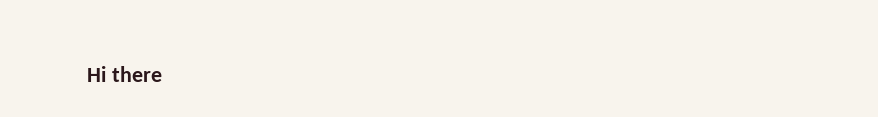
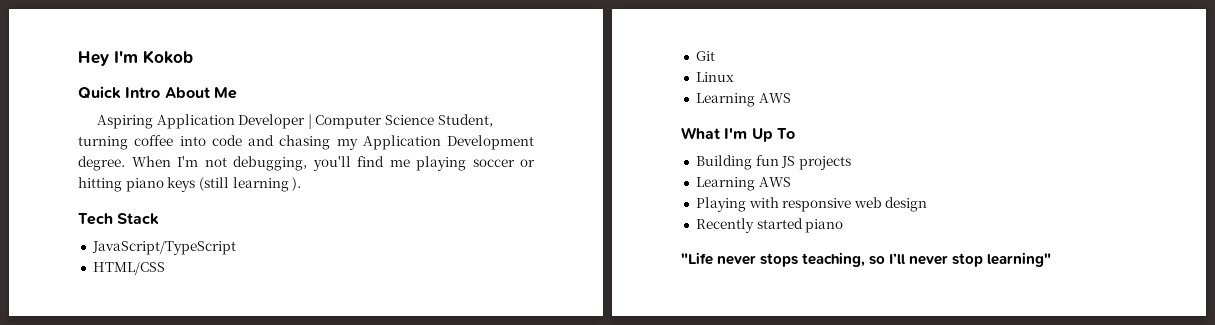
[87,66,162,82] Hi there -> [78,50,193,66] [78,86,237,99] [96,114,493,129] [78,135,534,150] [78,156,535,171] [78,177,302,192] [78,213,160,225] [91,241,236,255] [92,262,165,275] [695,51,715,61] [695,72,734,82] [695,93,791,107] [681,127,795,142] [695,155,851,170] [695,177,791,191] [695,197,928,212] [695,218,844,233] [681,252,1052,267] Hey I'm Kokob // Quick Intro About Me // Aspiring Application Developer | Computer Science Student, turning coffee into code and chasing my Application Development degree. When I'm not debugging, you'll find me playing soccer or hitting piano keys (still learning ). // Tech Stack // JavaScript/TypeScript // HTML/CSS // Git // Linux // Learning AWS // What I'm Up To // Building fun JS projects // Learning AWS // Playing with responsive web design // Recently started piano // "Life never stops teaching, so I’ll never stop learning"

